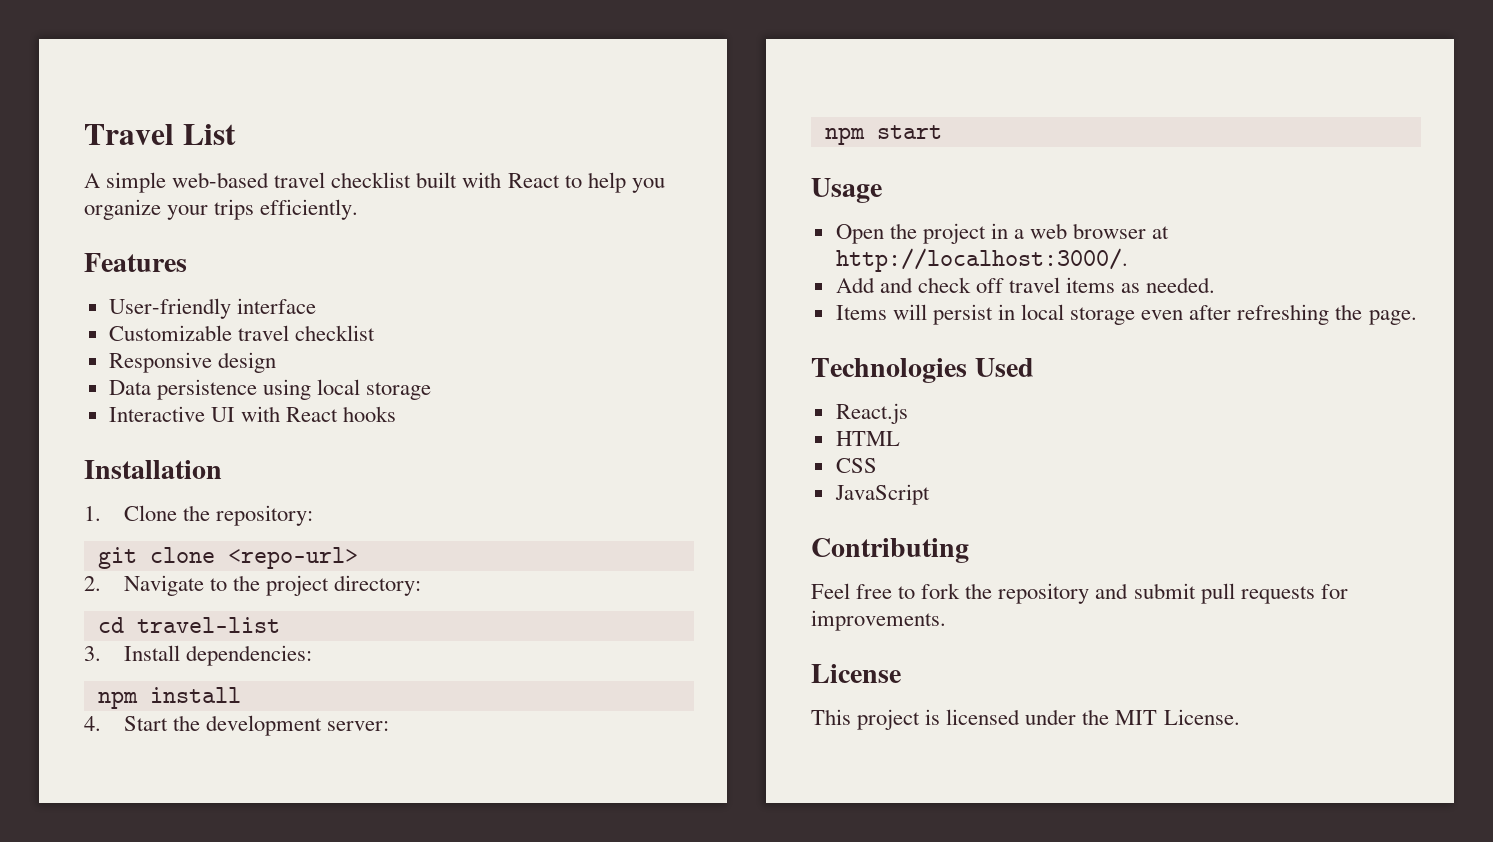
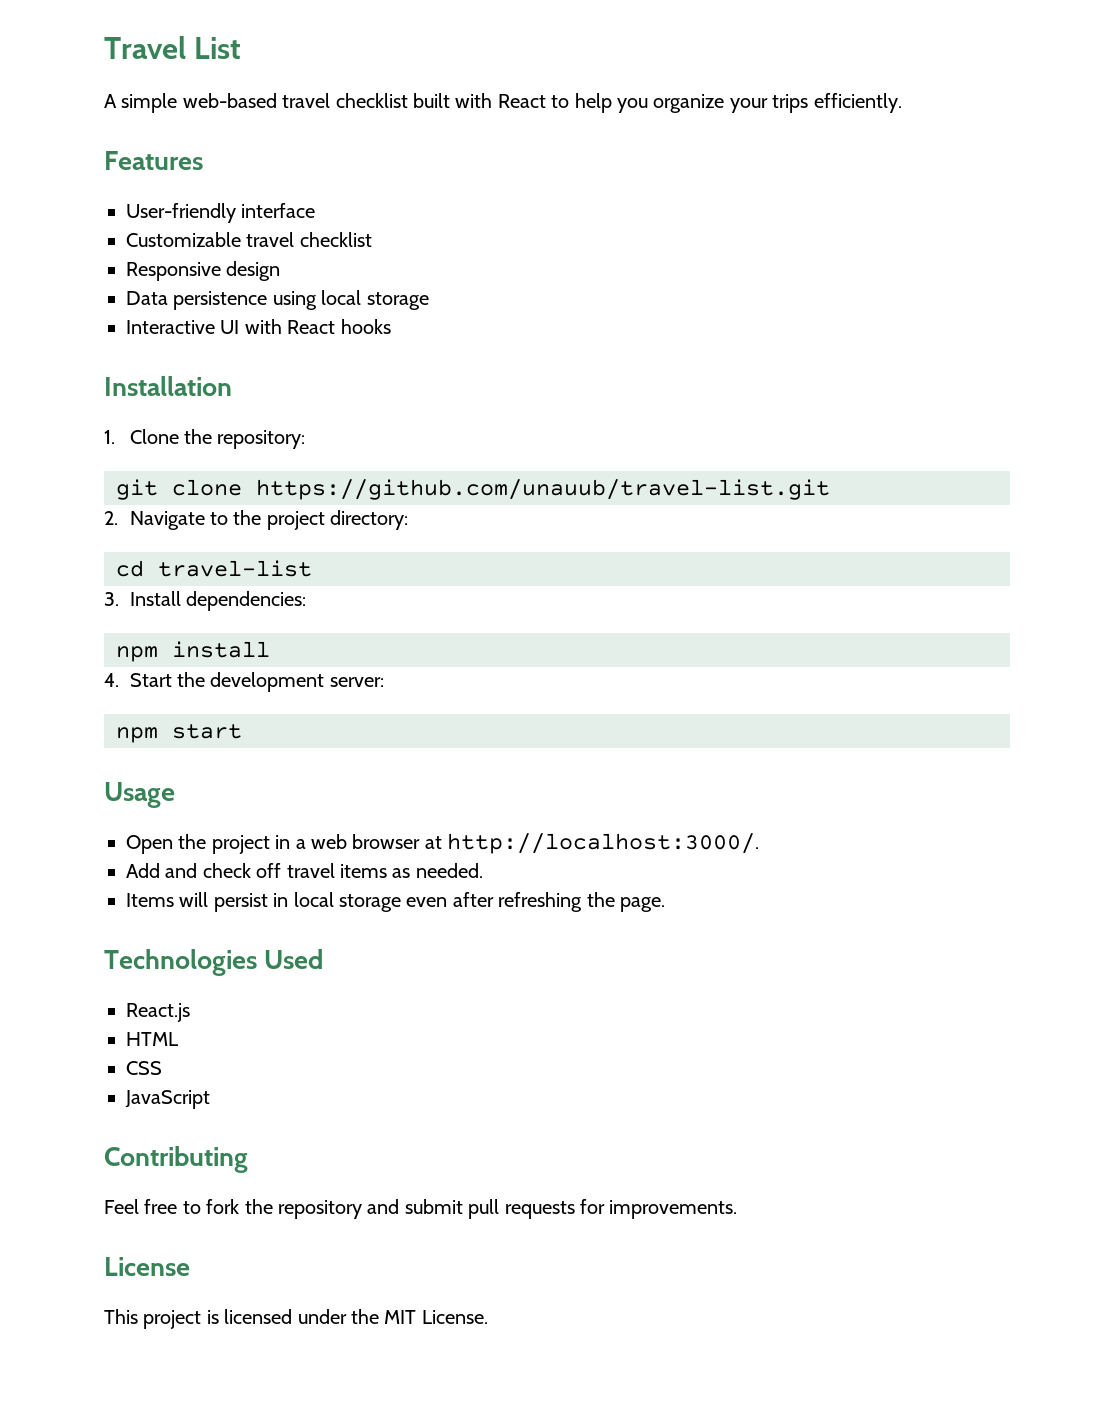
[227,547,358,569] <repo-url> -> [256,479,830,500] https://github.com/unauub/travel-list.git

